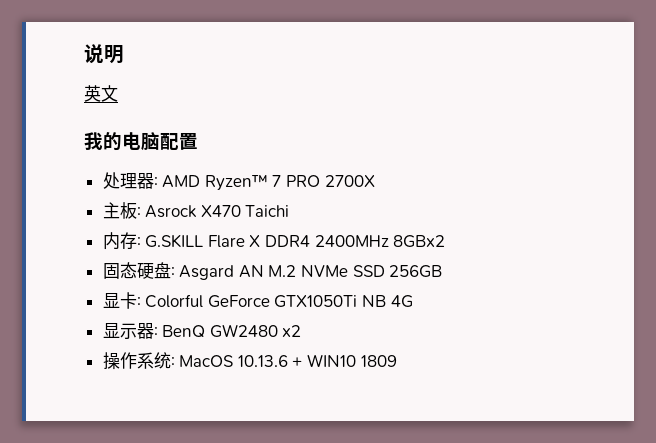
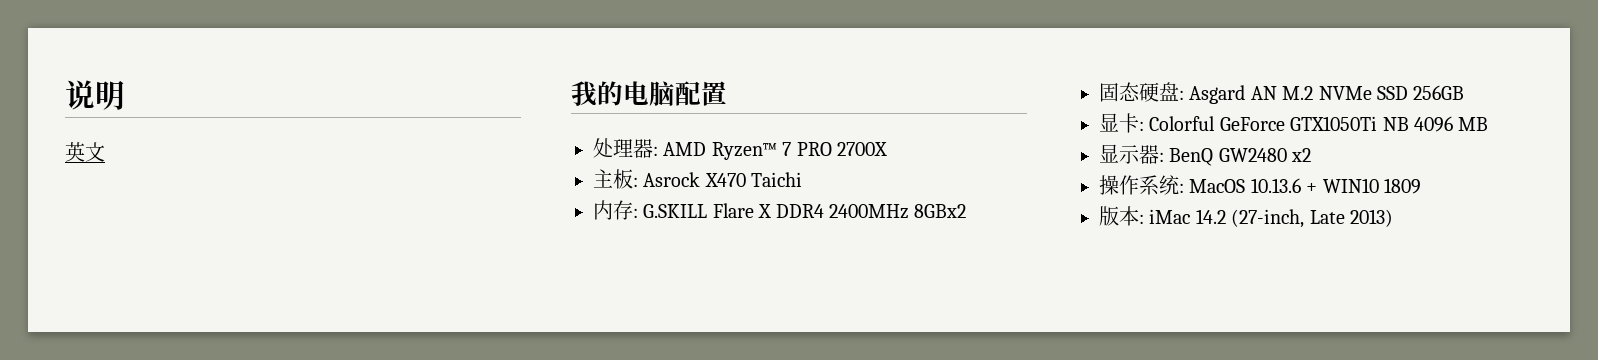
[390,295,413,308] 4G -> [1414,116,1489,132] 4096 MB
(397, 361) none -> [1099,206,1393,228] // 版本: iMac 14.2 (27-inch, Late 2013)

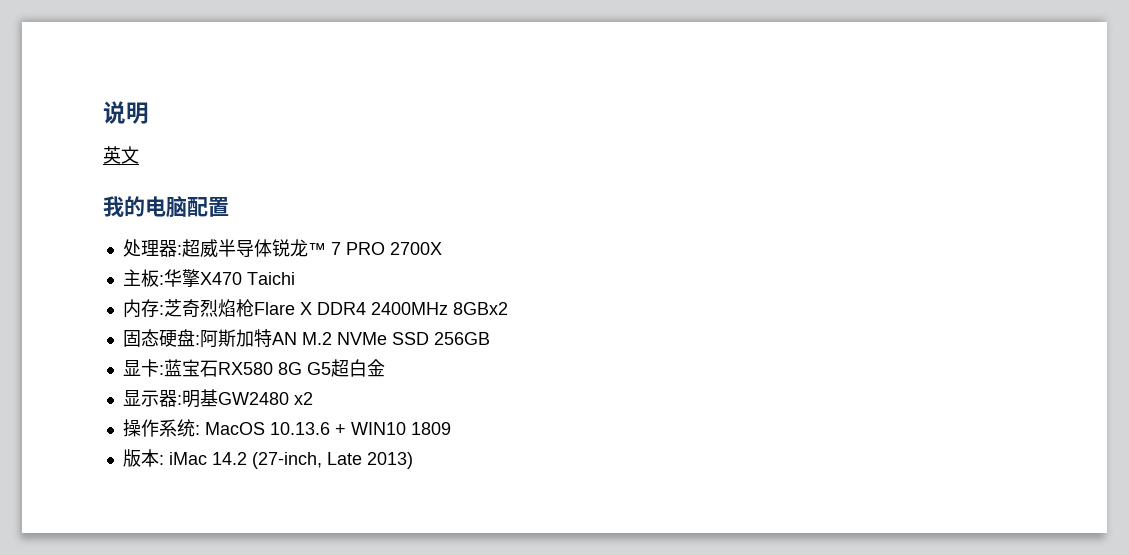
[663,142,777,160] AMD Ryzen™ -> [181,239,326,257] 超威半导体锐龙™
[643,172,701,187] Asrock -> [163,269,200,287] 华擎
[643,204,708,218] G.SKILL -> [163,299,254,317] 芝奇烈焰枪
[1189,85,1246,104] Asgard -> [199,329,272,348] 阿斯加特
[1149,116,1489,132] Colorful GeForce GTX1050Ti NB 4096 MB -> [163,359,385,377] 蓝宝石RX580 8G G5超白金
[1169,148,1214,166] BenQ -> [181,389,218,408] 明基

